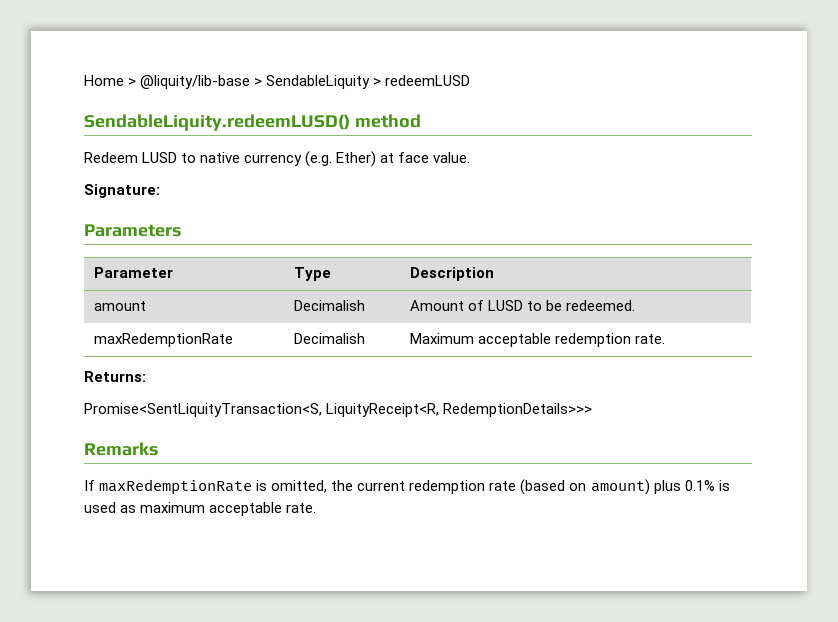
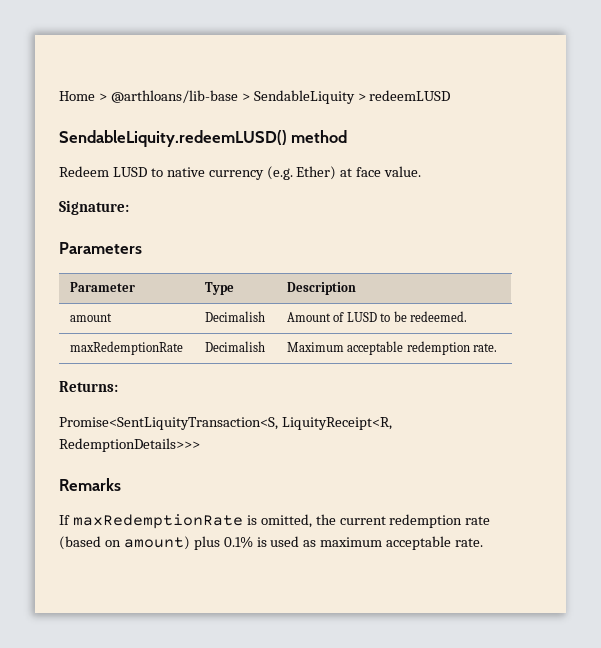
[140,75,251,89] @liquity/lib-base -> [110,90,238,103] @arthloans/lib-base

